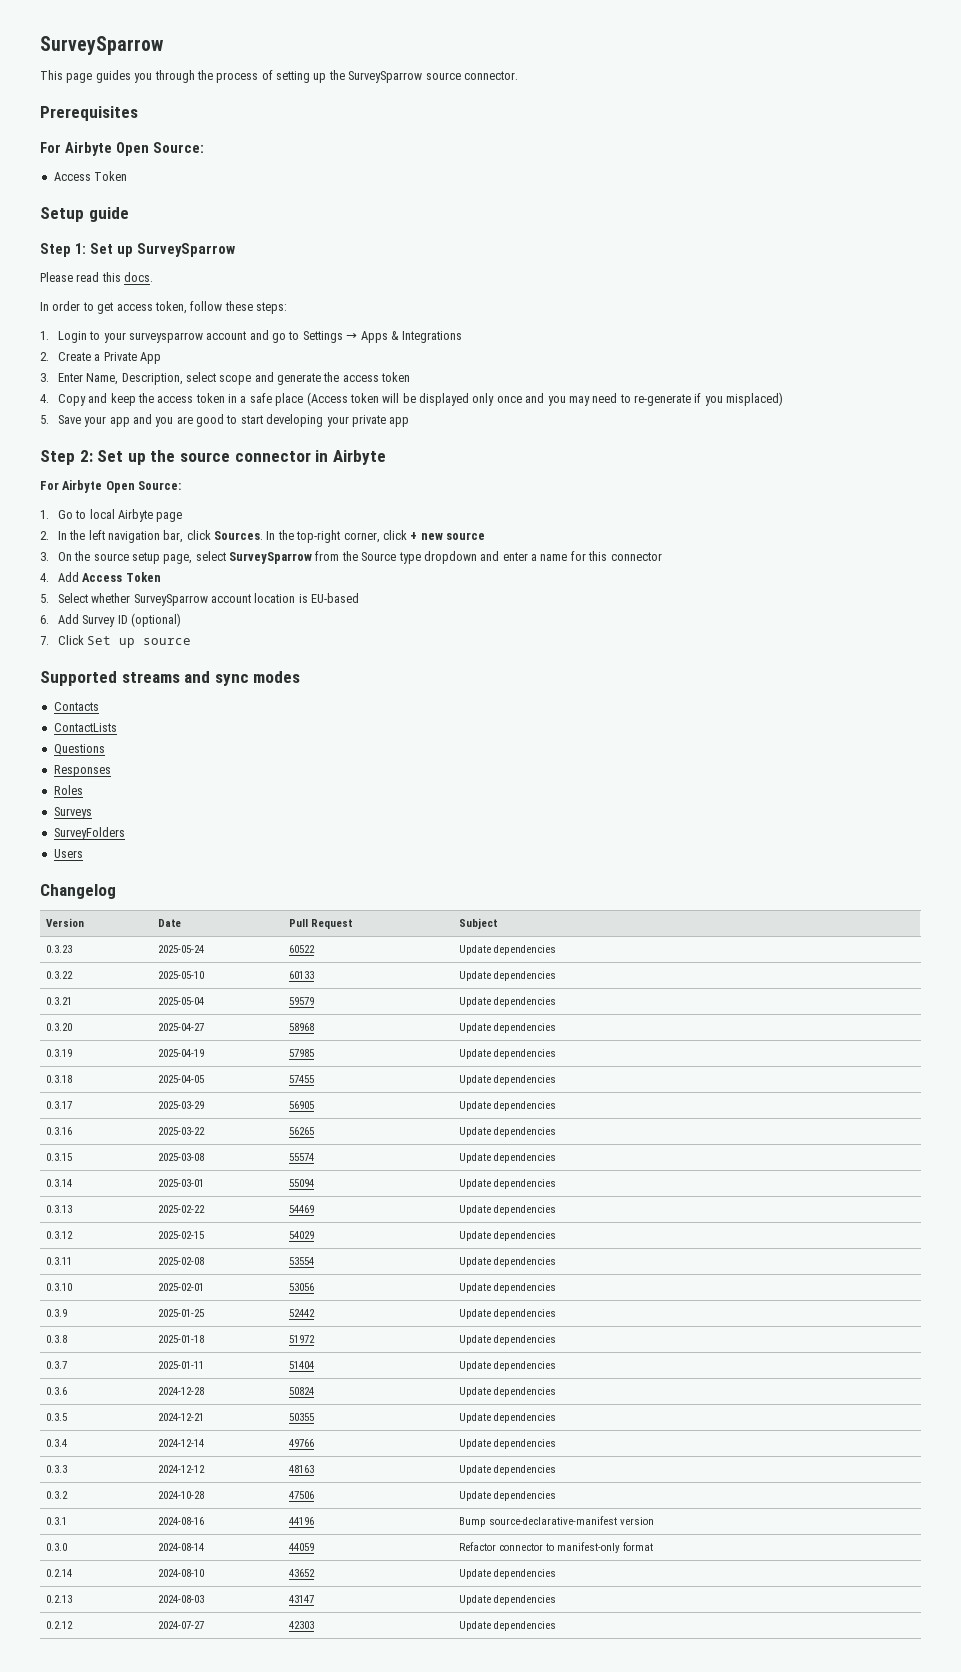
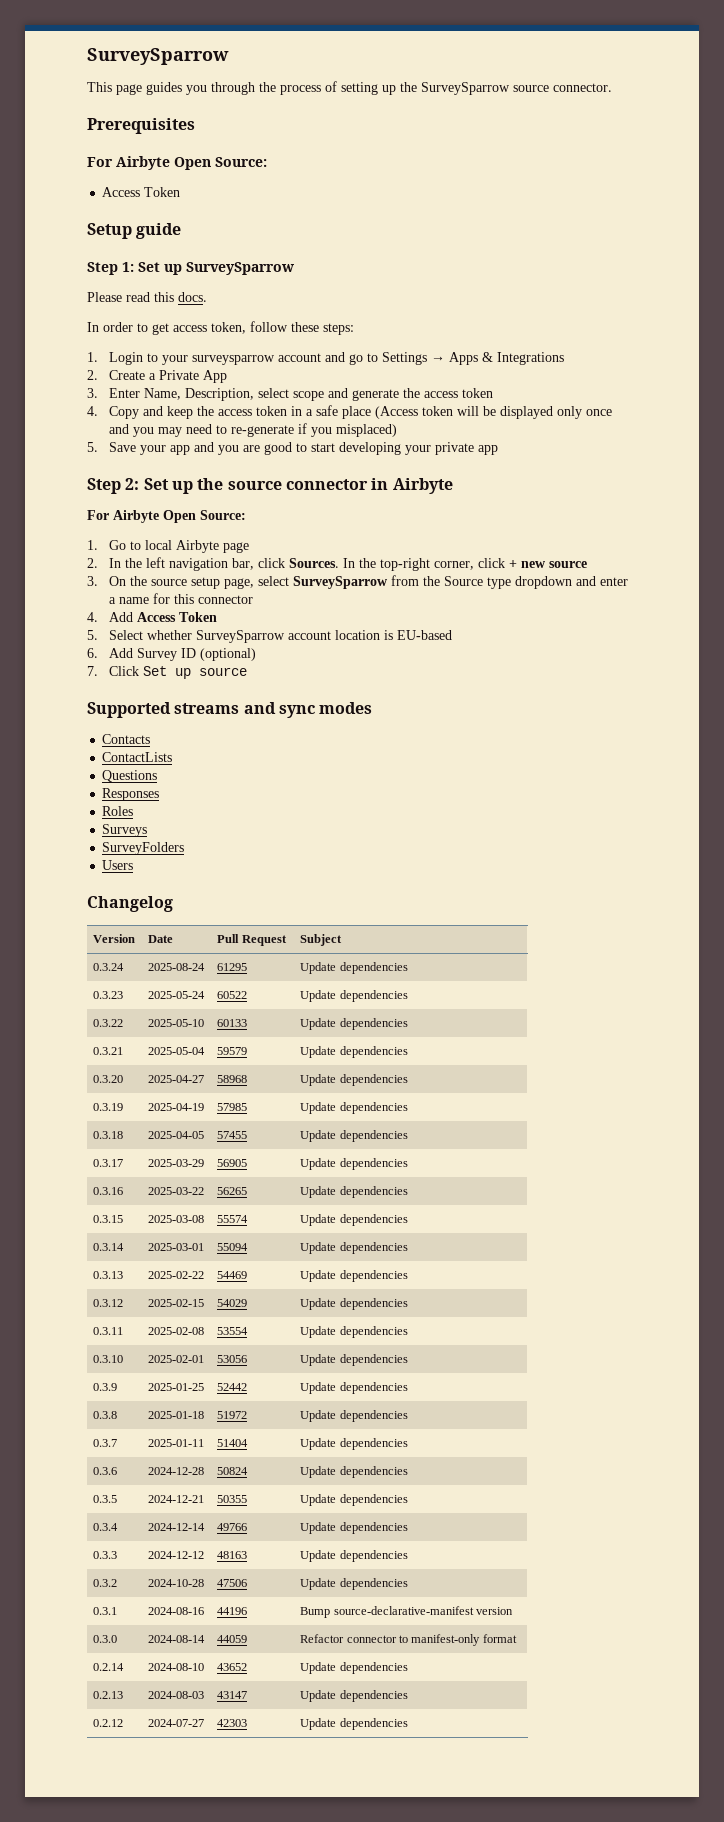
(498, 923) none -> [93,963,125,971] [148,963,206,971] [217,963,248,971] [300,962,408,974] // 0.3.24 | 2025-08-24 | 61295 | Update dependencies

